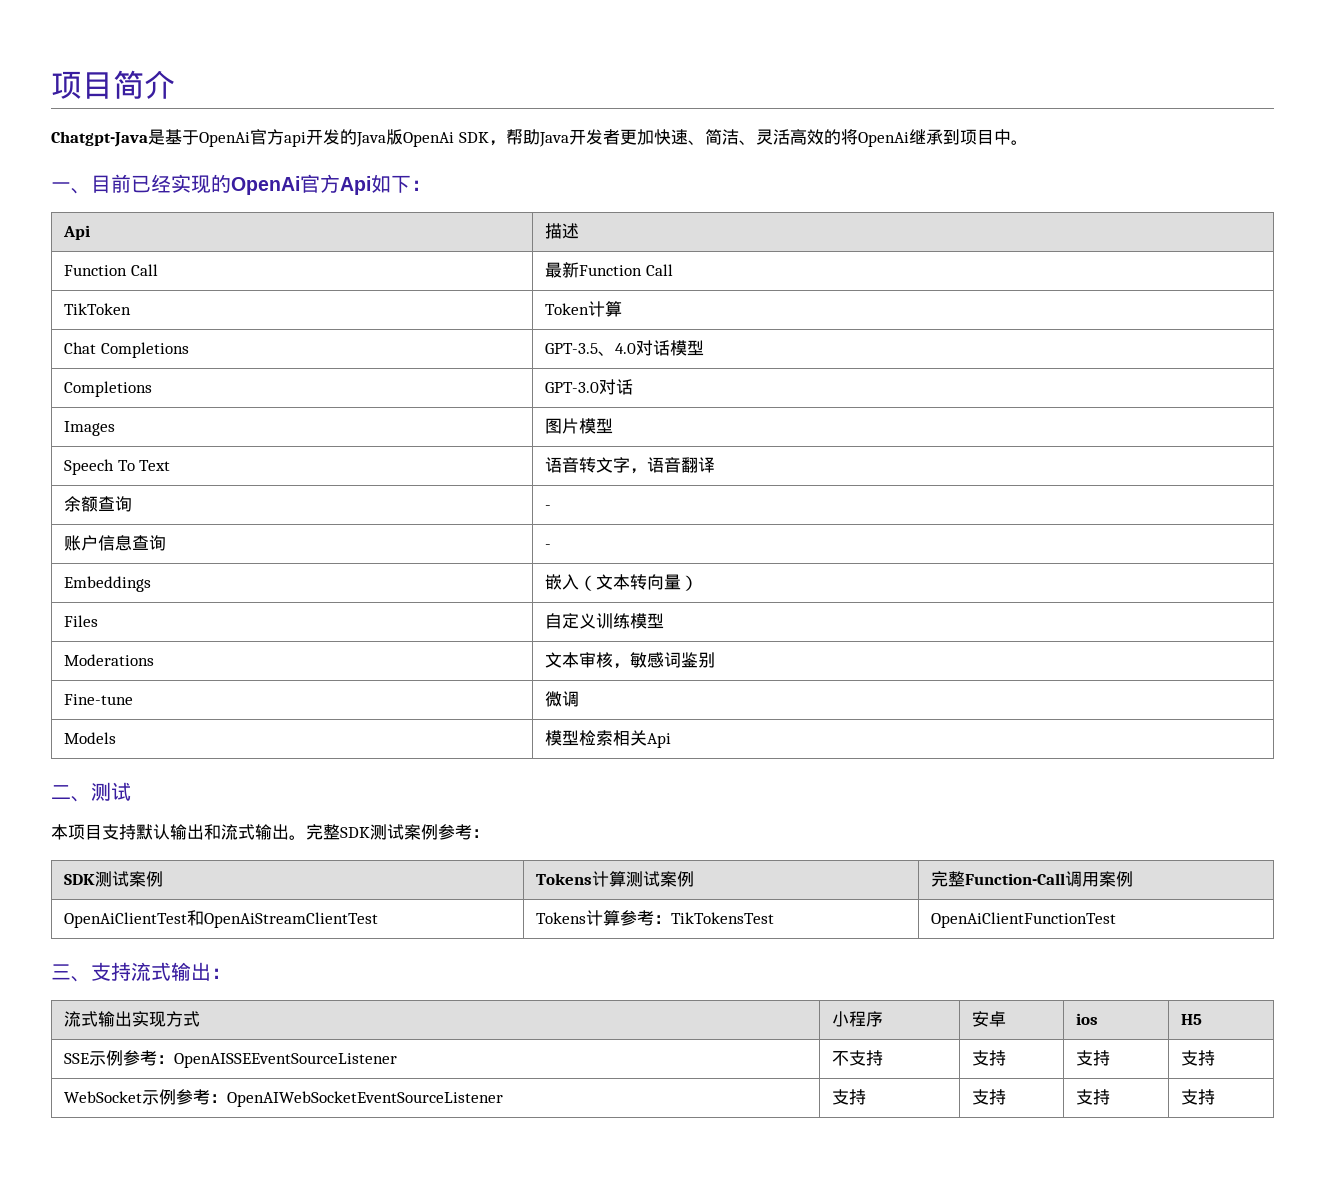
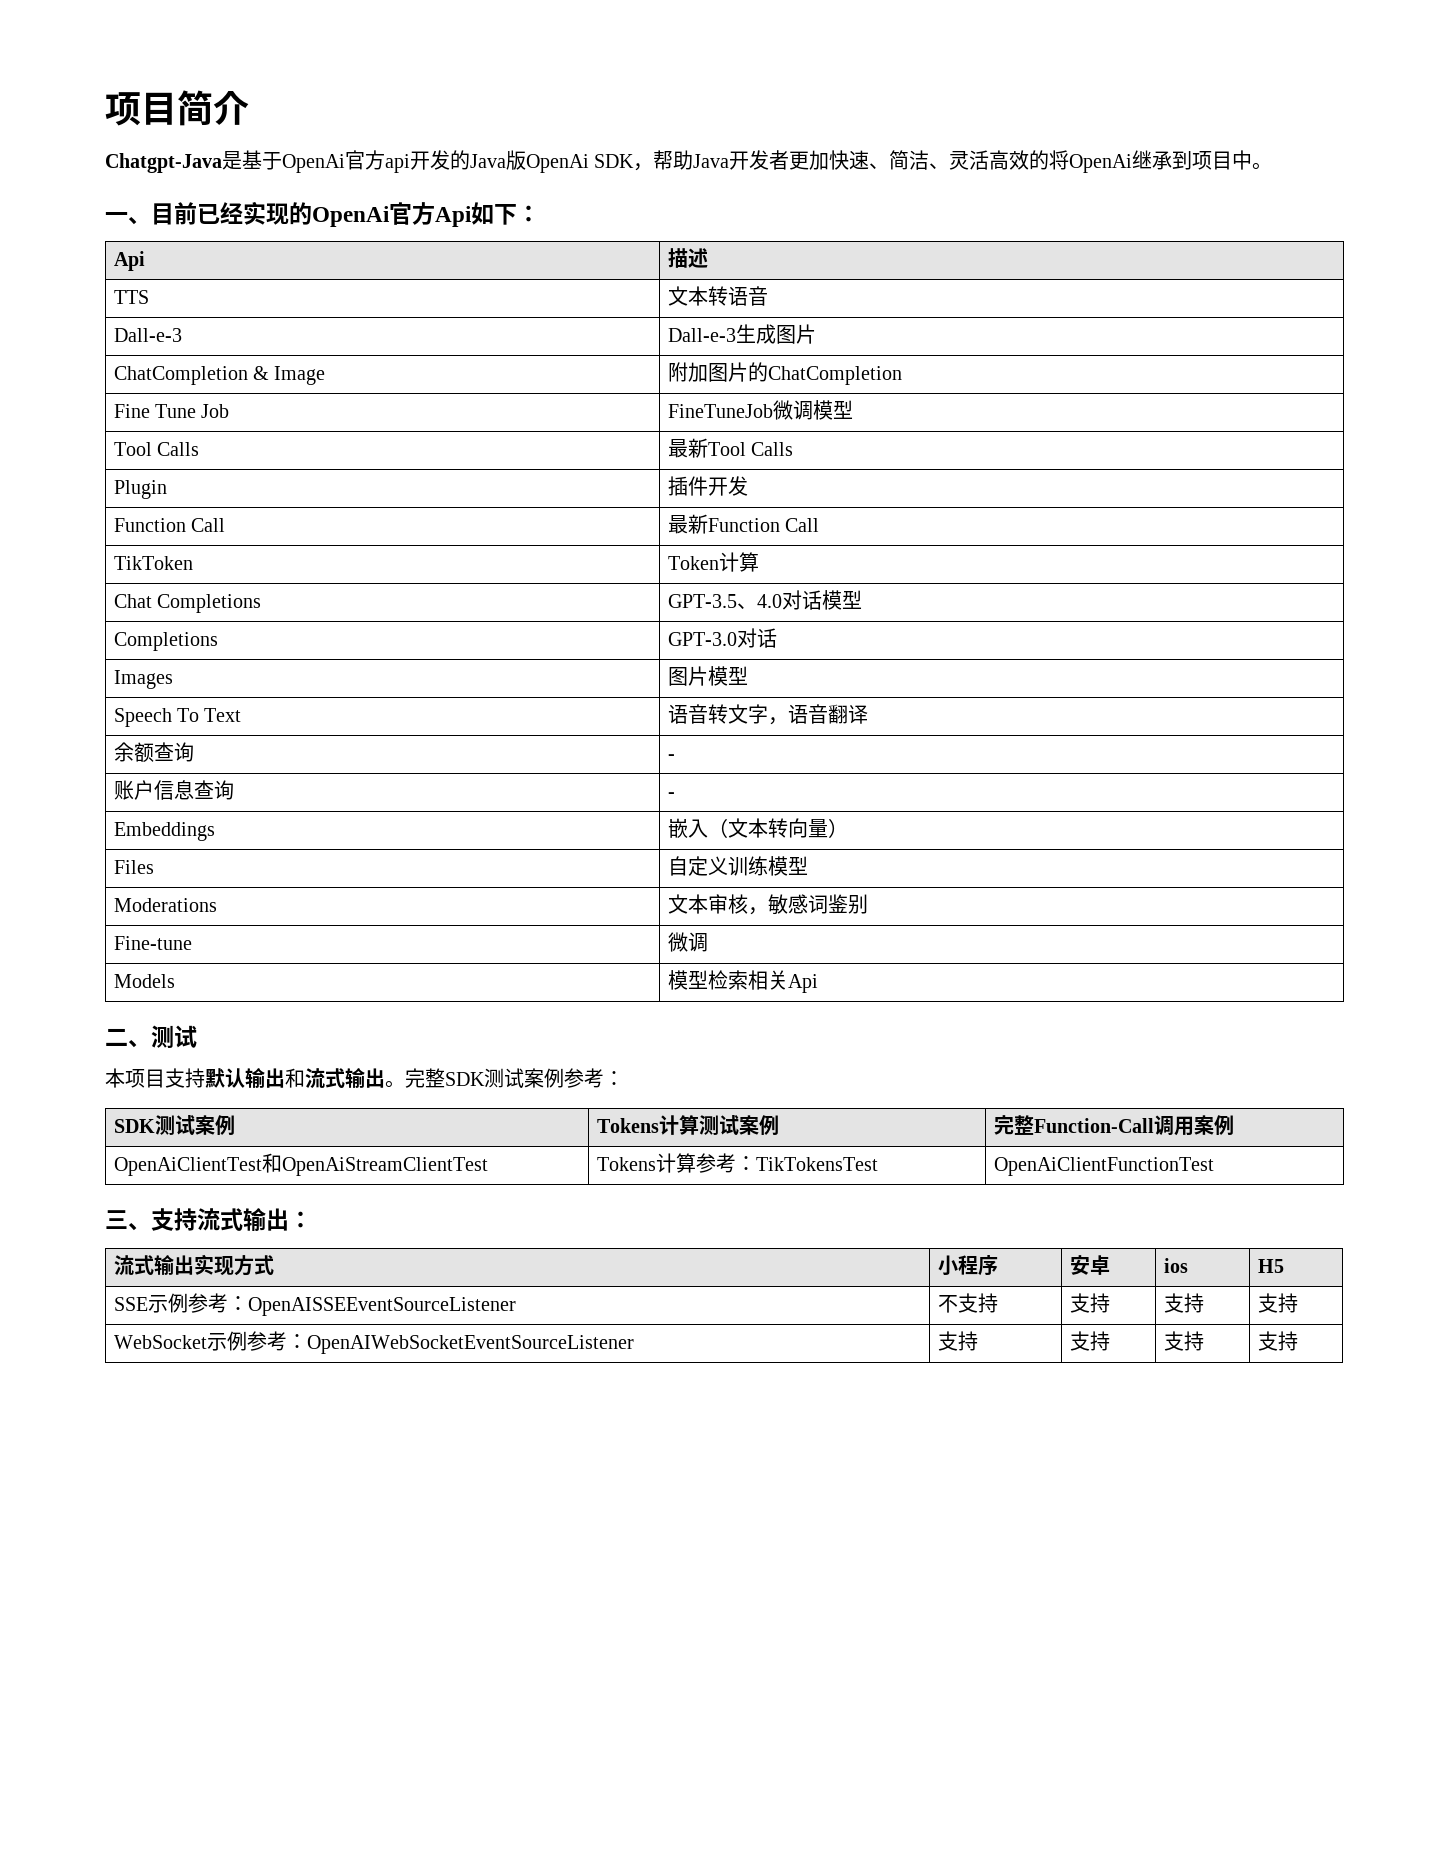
(580, 231) none -> [113,290,149,304] [667,286,768,306] [113,328,182,342] [667,324,816,344] [113,366,326,385] [667,362,902,385] [113,404,230,418] [667,400,853,420] [113,442,199,456] [667,438,793,458] [113,480,167,499] [667,476,748,496] // TTS | 文本转语音 // Dall-e-3 | Dall-e-3生成图片 // ChatCompletion & Image | 附加图片的ChatCompletion // Fine Tune Job | FineTuneJob微调模型 // Tool Calls | 最新Tool Calls // Plugin | 插件开发

